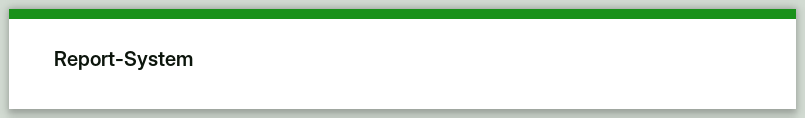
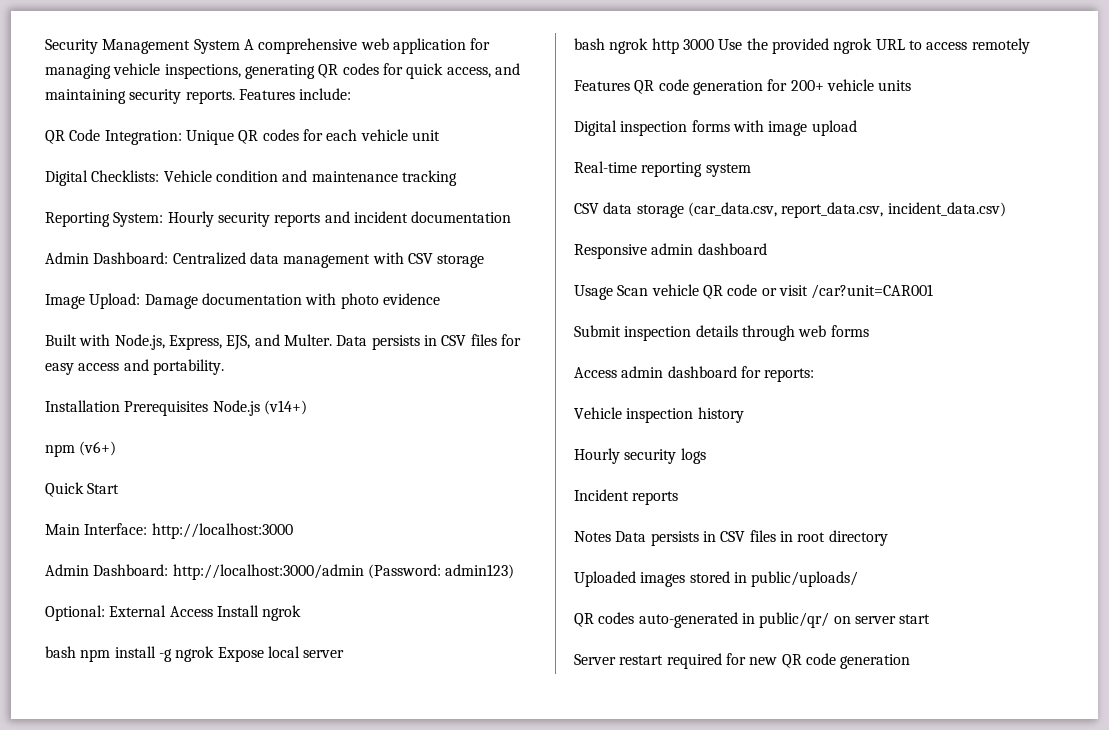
[54,51,193,71] Report-System -> [45,38,491,54] [45,63,520,79] [45,88,352,104] [45,129,440,145] [45,170,457,186] [45,211,512,227] [45,252,485,268] [45,293,440,309] [45,334,521,350] [45,359,224,375] [45,400,307,416] [45,441,117,457] [45,482,120,497] [45,523,293,539] [45,564,515,580] [45,605,302,621] [45,646,345,662] [574,38,1030,54] [574,79,912,95] [574,120,857,136] [574,161,751,177] [574,202,1006,218] [574,243,767,259] [574,284,934,300] [574,325,869,341] [574,366,815,382] [574,407,744,423] [574,448,706,464] [574,489,679,505] [574,530,888,546] [574,571,859,587] [574,612,931,628] [574,653,911,669] Security Management System A comprehensive web application for managing vehicle inspections, generating QR codes for quick access, and maintaining security reports. Features include: // QR Code Integration: Unique QR codes for each vehicle unit // Digital Checklists: Vehicle condition and maintenance tracking // Reporting System: Hourly security reports and incident documentation // Admin Dashboard: Centralized data management with CSV storage // Image Upload: Damage documentation with photo evidence // Built with Node.js, Express, EJS, and Multer. Data persists in CSV files for easy access and portability. // Installation Prerequisites Node.js (v14+) // npm (v6+) // Quick Start // Main Interface: http://localhost:3000 // Admin Dashboard: http://localhost:3000/admin (Password: admin123) // Optional: External Access Install ngrok // bash npm install -g ngrok Expose local server // bash ngrok http 3000 Use the provided ngrok URL to access remotely // Features QR code generation for 200+ vehicle units // Digital inspection forms with image upload // Real-time reporting system // CSV data storage (car_data.csv, report_data.csv, incident_data.csv) // Responsive admin dashboard // Usage Scan vehicle QR code or visit /car?unit=CAR001 // Submit inspection details through web forms // Access admin dashboard for reports: // Vehicle inspection history // Hourly security logs // Incident reports // Notes Data persists in CSV files in root directory // Uploaded images stored in public/uploads/ // QR codes auto-generated in public/qr/ on server start // Server restart required for new QR code generation

